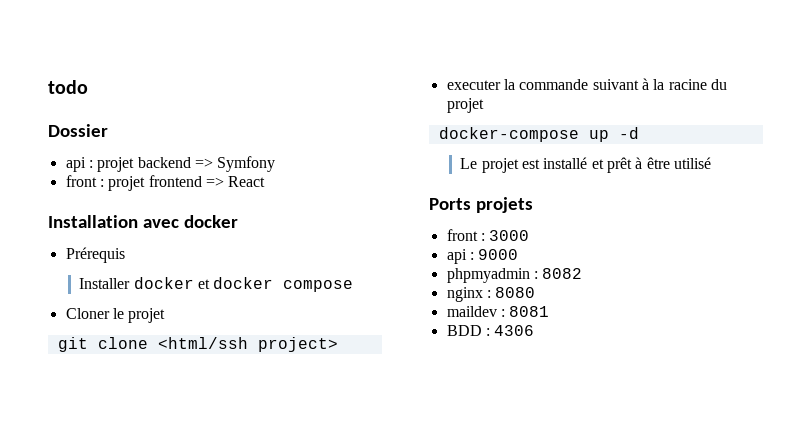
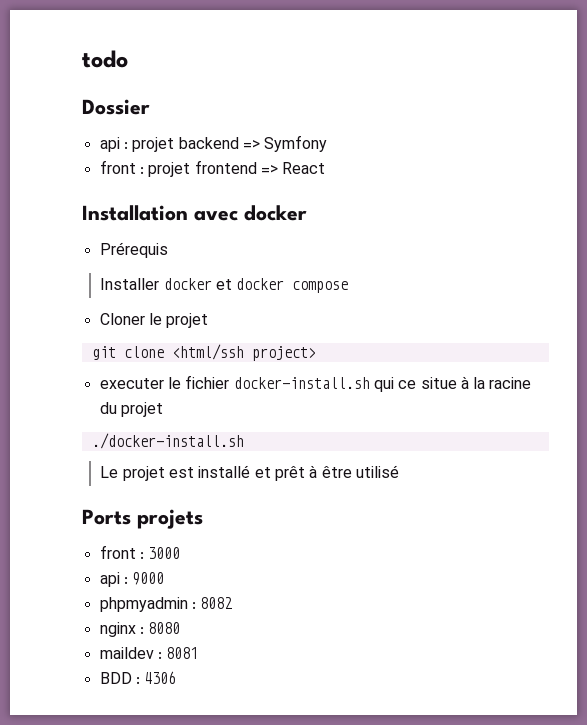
[503,79,639,90] la commande suivant -> [167,375,457,392] le fichier docker-install.sh qui ce situe
[438,127,639,142] docker-compose up -d -> [91,433,244,449] ./docker-install.sh

